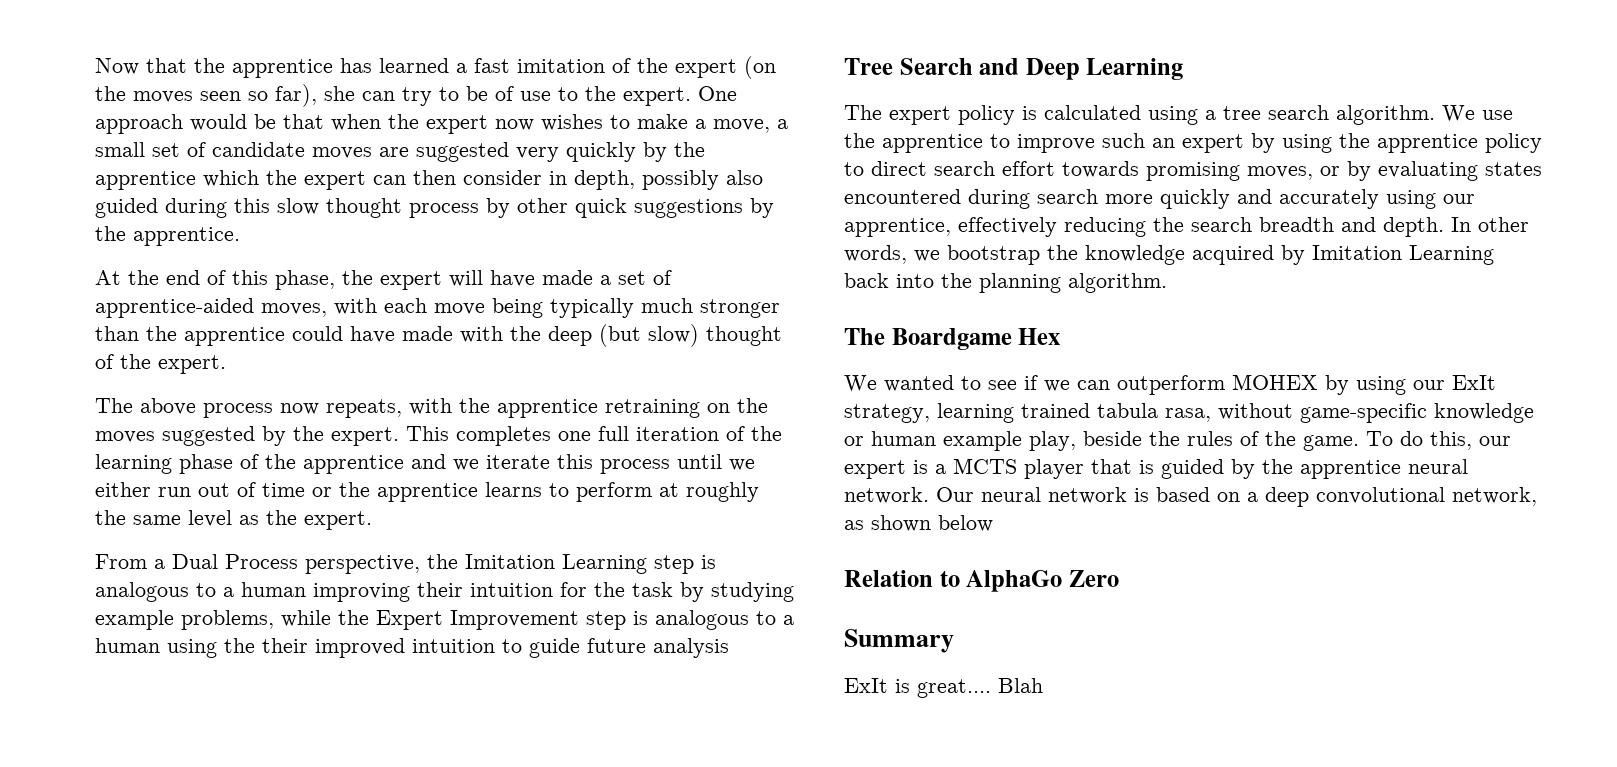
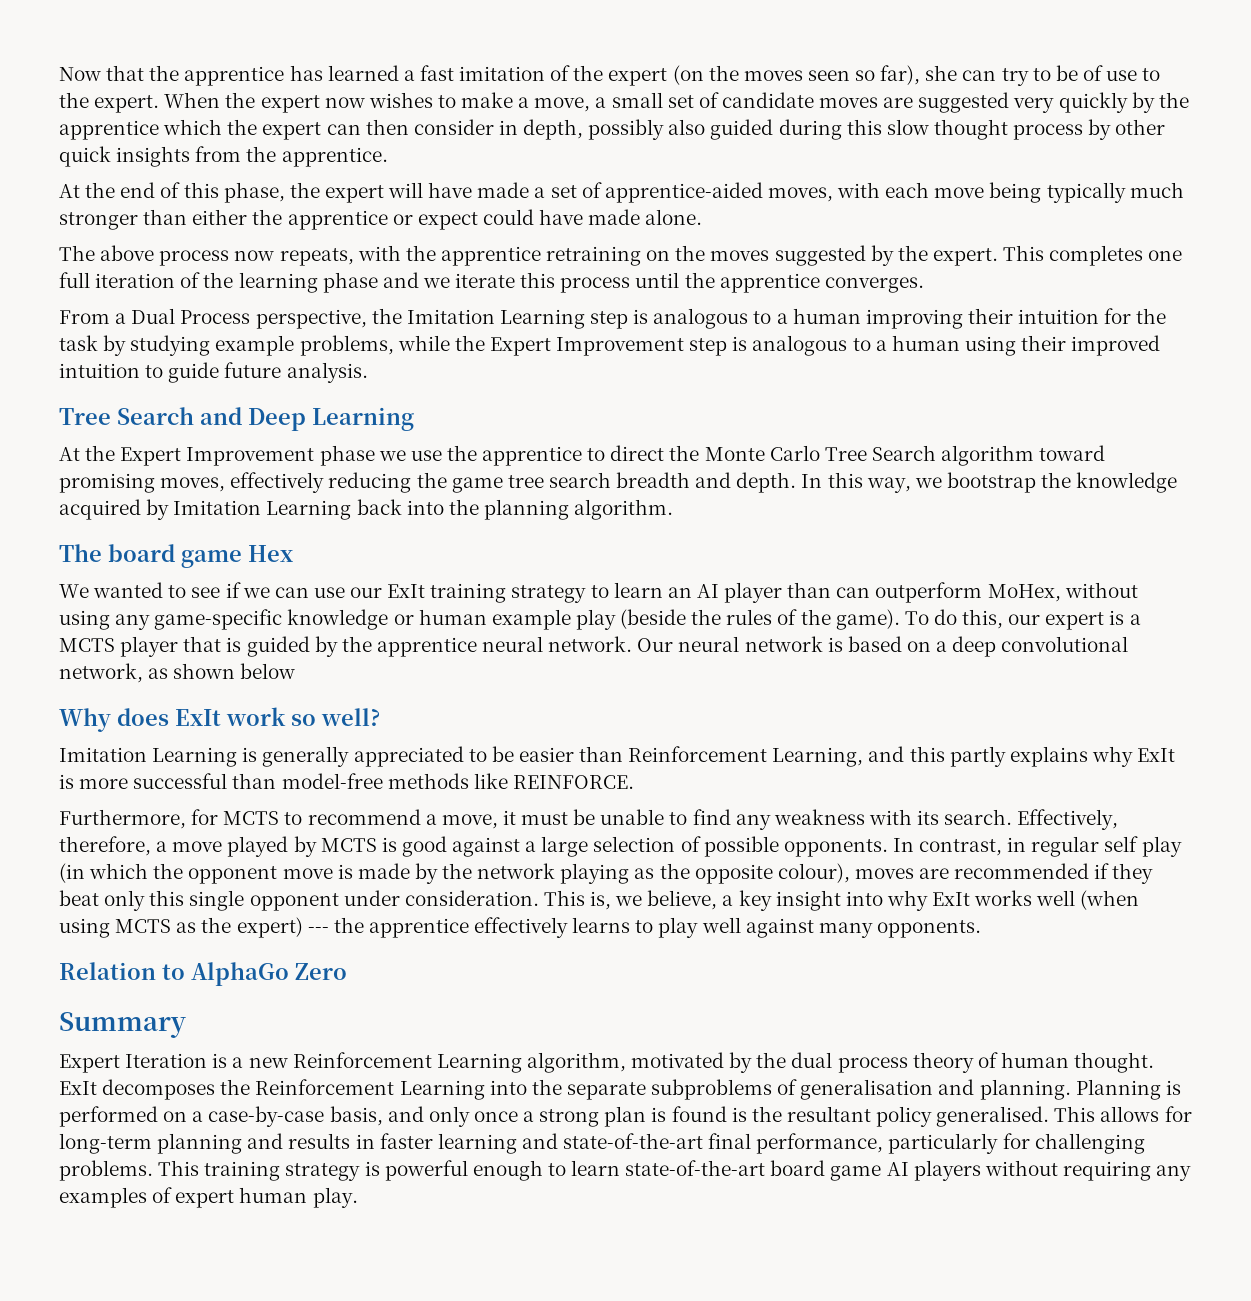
[698,86,737,101] [95,114,381,134] One approach would be that when -> [164,92,221,108] When
[634,198,774,218] suggestions by -> [116,146,242,167] insights from
[146,326,285,346] the apprentice -> [192,209,478,230] either the apprentice or expect
[460,324,782,347] [95,354,226,374] with the deep (but slow) thought of the expert. -> [645,209,703,225] alone.
[240,454,404,474] of the apprentice -> (378, 282) none
[729,459,755,471] [95,482,759,502] [95,510,372,530] we either run out of time or the apprentice learns to perform at roughly the same level as the expert. -> [684,272,924,293] the apprentice converges.
[224,638,255,653] the -> (1016, 346) none
[653,638,729,658] analysis -> [286,362,368,383] analysis.
[844,105,1513,125] [844,133,1542,153] [844,161,1542,181] [844,189,1475,209] [844,218,951,237] The expert policy is calculated using a tree search algorithm. We use the apprentice to improve such an expert by using the apprentice policy to direct search effort towards promising moves, or by evaluating states encountered during search more quickly and accurately using our apprentice, -> [59,445,1106,466] [59,473,226,493] At the Expert Improvement phase we use the apprentice to direct the Monte Carlo Tree Search algorithm toward promising moves,
(1184, 224) none -> [451,475,544,493] game tree
[1478,217,1529,232] [844,245,907,264] other words, -> [827,472,911,493] this way,
[891,328,1012,350] Boardgame -> [108,544,242,568] board game
[1117,374,1496,395] [844,403,1293,423] outperform MOHEX by using our ExIt strategy, learning trained tabula rasa, without -> [313,582,1138,603] [59,610,151,630] use our ExIt training strategy to learn an AI player than can outperform MoHex, without using any
[1029,431,1142,451] play, beside -> [575,609,687,630] play (beside
[1303,435,1359,451] game. -> [835,609,900,630] game).
(993, 523) none -> [59,707,380,732] [59,746,1176,767] [59,773,634,789] [59,809,1119,830] [59,836,1182,857] [59,863,1154,884] [59,890,1140,911] [59,917,981,938] // Why does ExIt work so well? // Imitation Learning is generally appreciated to be easier than Reinforcement Learning, and this partly explains why ExIt is more successful than model-free methods like REINFORCE. // Furthermore, for MCTS to recommend a move, it must be unable to find any weakness with its search. Effectively, therefore, a move played by MCTS is good against a large selection of possible opponents. In contrast, in regular self play (in which the opponent move is made by the network playing as the opposite colour), moves are recommended if they beat only this single opponent under consideration. This is, we believe, a key insight into why ExIt works well (when using MCTS as the expert) --- the apprentice effectively learns to play well against many opponents.
[844,678,1043,698] ExIt is great.... Blah -> [59,1052,1155,1073] [59,1079,1181,1100] [59,1106,1192,1127] [59,1133,1145,1154] [59,1160,1192,1181] [59,1187,358,1208] Expert Iteration is a new Reinforcement Learning algorithm, motivated by the dual process theory of human thought. ExIt decomposes the Reinforcement Learning into the separate subproblems of generalisation and planning. Planning is performed on a case-by-case basis, and only once a strong plan is found is the resultant policy generalised. This allows for long-term planning and results in faster learning and state-of-the-art final performance, particularly for challenging problems. This training strategy is powerful enough to learn state-of-the-art board game AI players without requiring any examples of expert human play.

